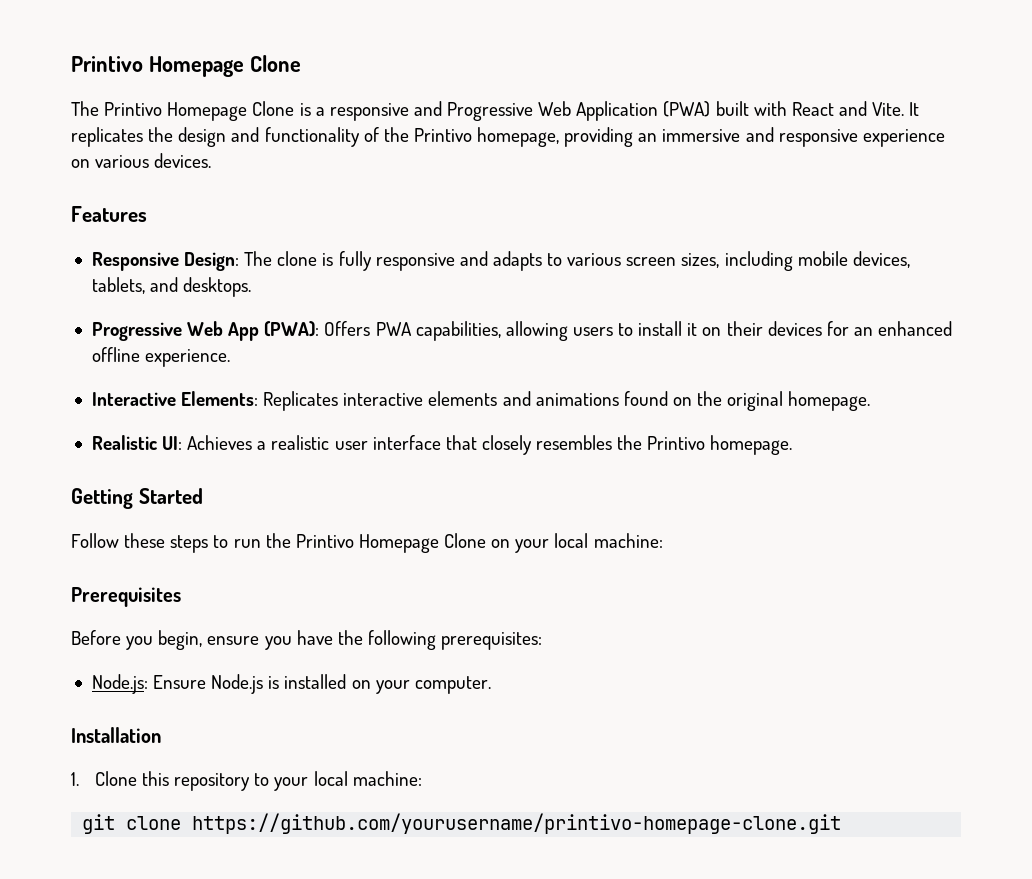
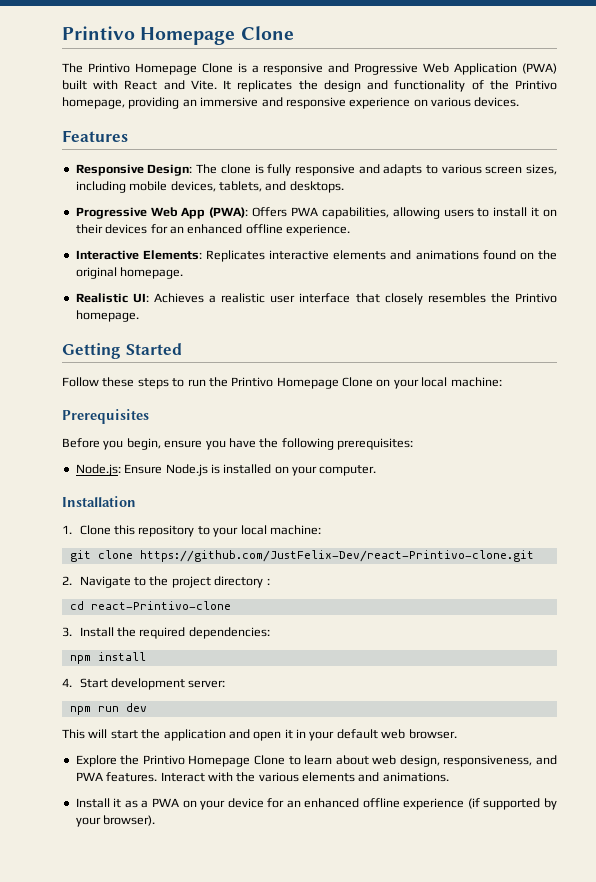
[192,813,842,834] https://github.com/yourusername/printivo-homepage-clone.git -> [139,550,534,562] [62,576,270,588] [69,601,231,610] [62,627,270,639] [69,652,146,664] [62,678,226,690] [69,703,147,715] [62,729,457,741] [75,755,557,767] [75,772,449,782] [75,798,558,810] [75,815,156,827] https://github.com/JustFelix-Dev/react-Printivo-clone.git // 2. Navigate to the project directory : // cd react-Printivo-clone // 3. Install the required dependencies: // npm install // 4. Start development server: // npm run dev // This will start the application and open it in your default web browser. // Explore the Printivo Homepage Clone to learn about web design, responsiveness, and PWA features. Interact with the various elements and animations. // Install it as a PWA on your device for an enhanced offline experience (if supported by your browser).

